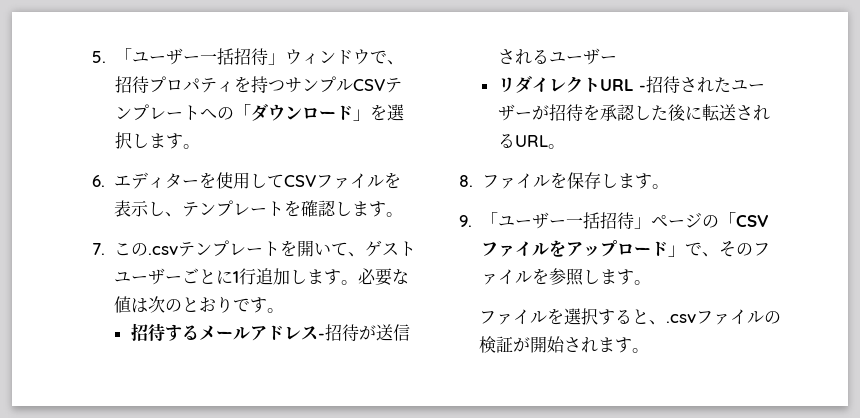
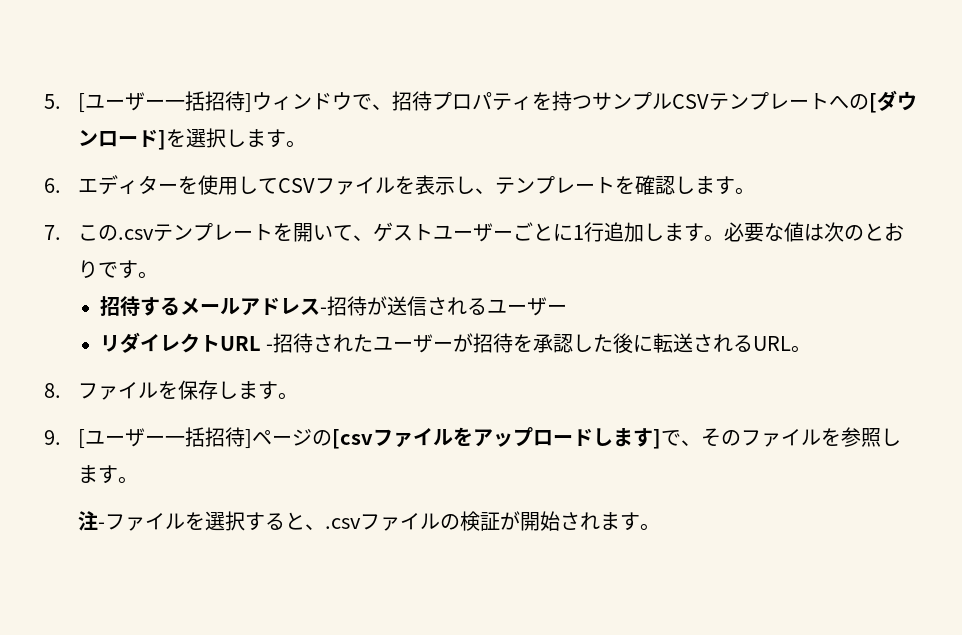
[114,48,285,65] 「ユーザー一括招待」 -> [77,91,252,113] [ユーザー一括招待]
[233,104,251,119] 「 -> [868,93,877,113] [
[352,109,370,121] 」 -> [157,130,166,150] ]
[480,212,651,229] 「ユーザー一括招待」 -> [77,427,252,449] [ユーザー一括招待]
[718,212,769,227] 「CSV -> [331,429,373,449] [csv
[667,245,685,257] 」 -> [592,428,661,449] します]
(651, 282) none -> [77,511,105,531] 注-

